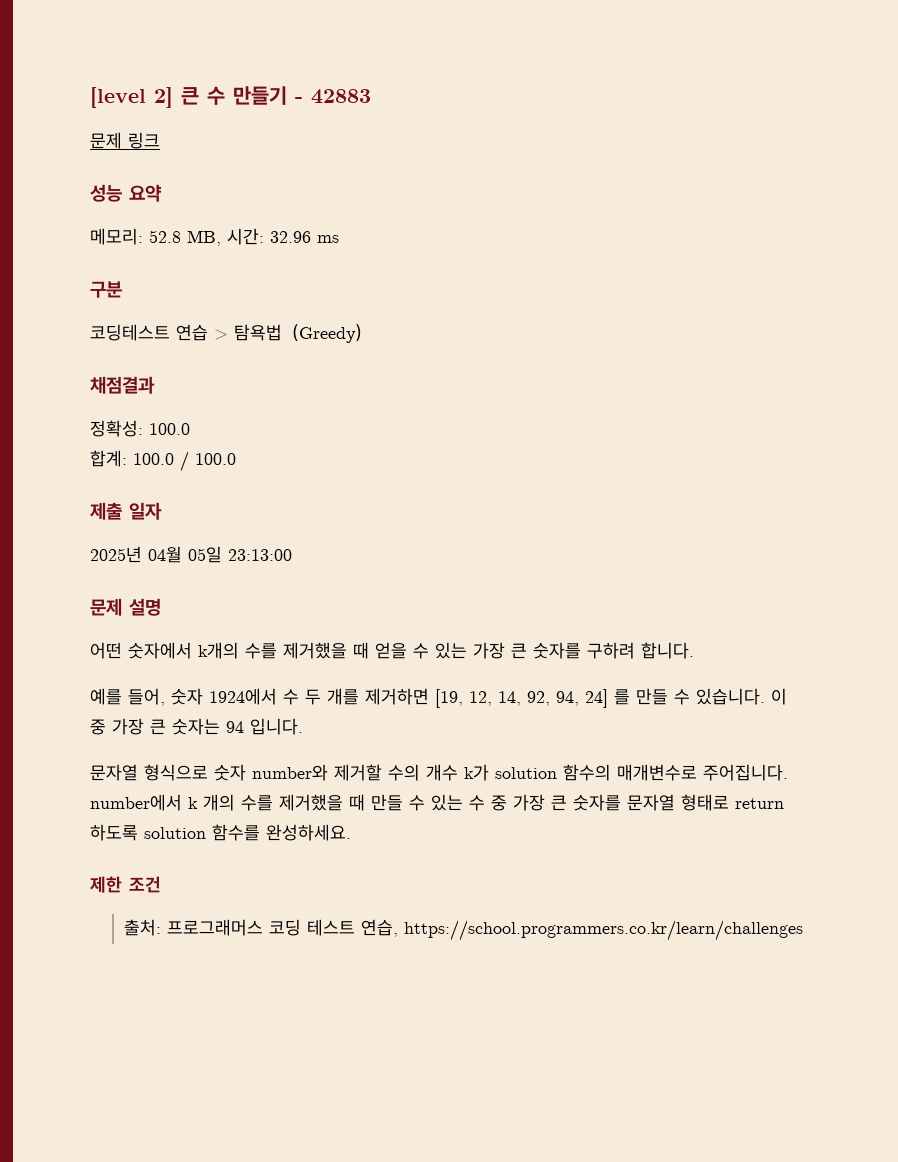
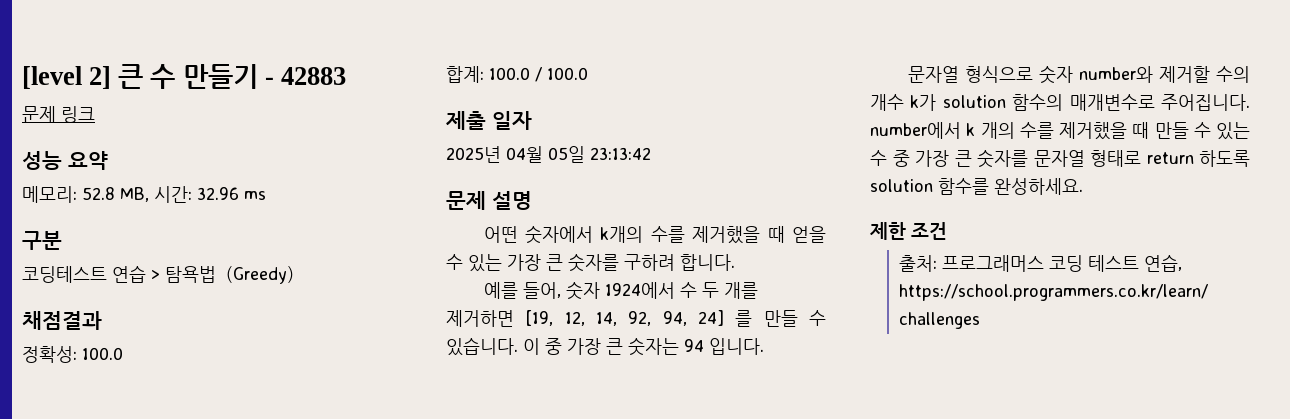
[228,549,292,561] 23:13:00 -> [590,147,651,160] 23:13:42

